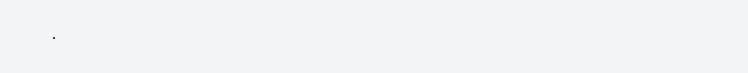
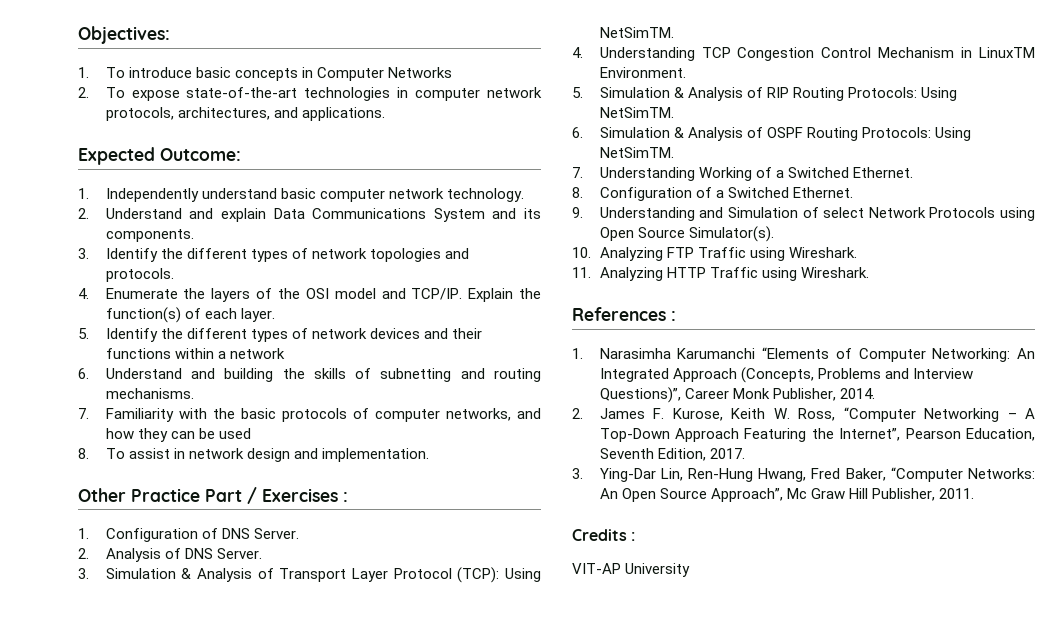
[52,37,56,39] . -> [78,26,170,44] [78,67,452,81] [78,87,542,101] [105,107,385,121] [78,147,241,165] [78,188,524,202] [78,208,541,222] [105,229,194,242] [78,248,469,262] [105,268,174,282] [78,288,541,302] [105,307,275,323] [78,328,483,342] [105,348,285,359] [78,368,541,382] [105,388,194,399] [78,408,541,422] [105,428,251,442] [78,448,429,462] [78,487,348,504] [78,528,299,542] [78,548,262,562] [78,567,541,583] [599,27,674,38] [572,47,1035,61] [599,67,686,78] [572,87,957,101] [599,107,674,118] [572,127,971,141] [599,147,674,158] [572,167,913,181] [572,187,853,201] [572,207,1035,221] [599,226,774,242] [572,247,857,261] [572,267,869,281] [572,307,676,321] [572,347,1035,362] [599,367,973,383] [599,387,875,403] [572,407,1035,422] [599,428,1035,442] [599,448,745,461] [572,467,1035,482] [599,488,975,502] [572,529,636,541] [572,563,691,577] Objectives: // 1. To introduce basic concepts in Computer Networks // 2. To expose state-of-the-art technologies in computer network protocols, architectures, and applications. // Expected Outcome: // 1. Independently understand basic computer network technology. // 2. Understand and explain Data Communications System and its components. // 3. Identify the different types of network topologies and protocols. // 4. Enumerate the layers of the OSI model and TCP/IP. Explain the function(s) of each layer. // 5. Identify the different types of network devices and their functions within a network // 6. Understand and building the skills of subnetting and routing mechanisms. // 7. Familiarity with the basic protocols of computer networks, and how they can be used // 8. To assist in network design and implementation. // Other Practice Part / Exercises : // 1. Configuration of DNS Server. // 2. Analysis of DNS Server. // 3. Simulation & Analysis of Transport Layer Protocol (TCP): Using NetSimTM. // 4. Understanding TCP Congestion Control Mechanism in LinuxTM Environment. // 5. Simulation & Analysis of RIP Routing Protocols: Using NetSimTM. // 6. Simulation & Analysis of OSPF Routing Protocols: Using NetSimTM. // 7. Understanding Working of a Switched Ethernet. // 8. Configuration of a Switched Ethernet. // 9. Understanding and Simulation of select Network Protocols using Open Source Simulator(s). // 10. Analyzing FTP Traffic using Wireshark. // 11. Analyzing HTTP Traffic using Wireshark. // References : // 1. Narasimha Karumanchi “Elements of Computer Networking: An Integrated Approach (Concepts, Problems and Interview Questions)”, Career Monk Publisher, 2014. // 2. James F. Kurose, Keith W. Ross, “Computer Networking – A Top-Down Approach Featuring the Internet”, Pearson Education, Seventh Edition, 2017. // 3. Ying-Dar Lin, Ren-Hung Hwang, Fred Baker, “Computer Networks: An Open Source Approach”, Mc Graw Hill Publisher, 2011. // Credits : // VIT-AP University

